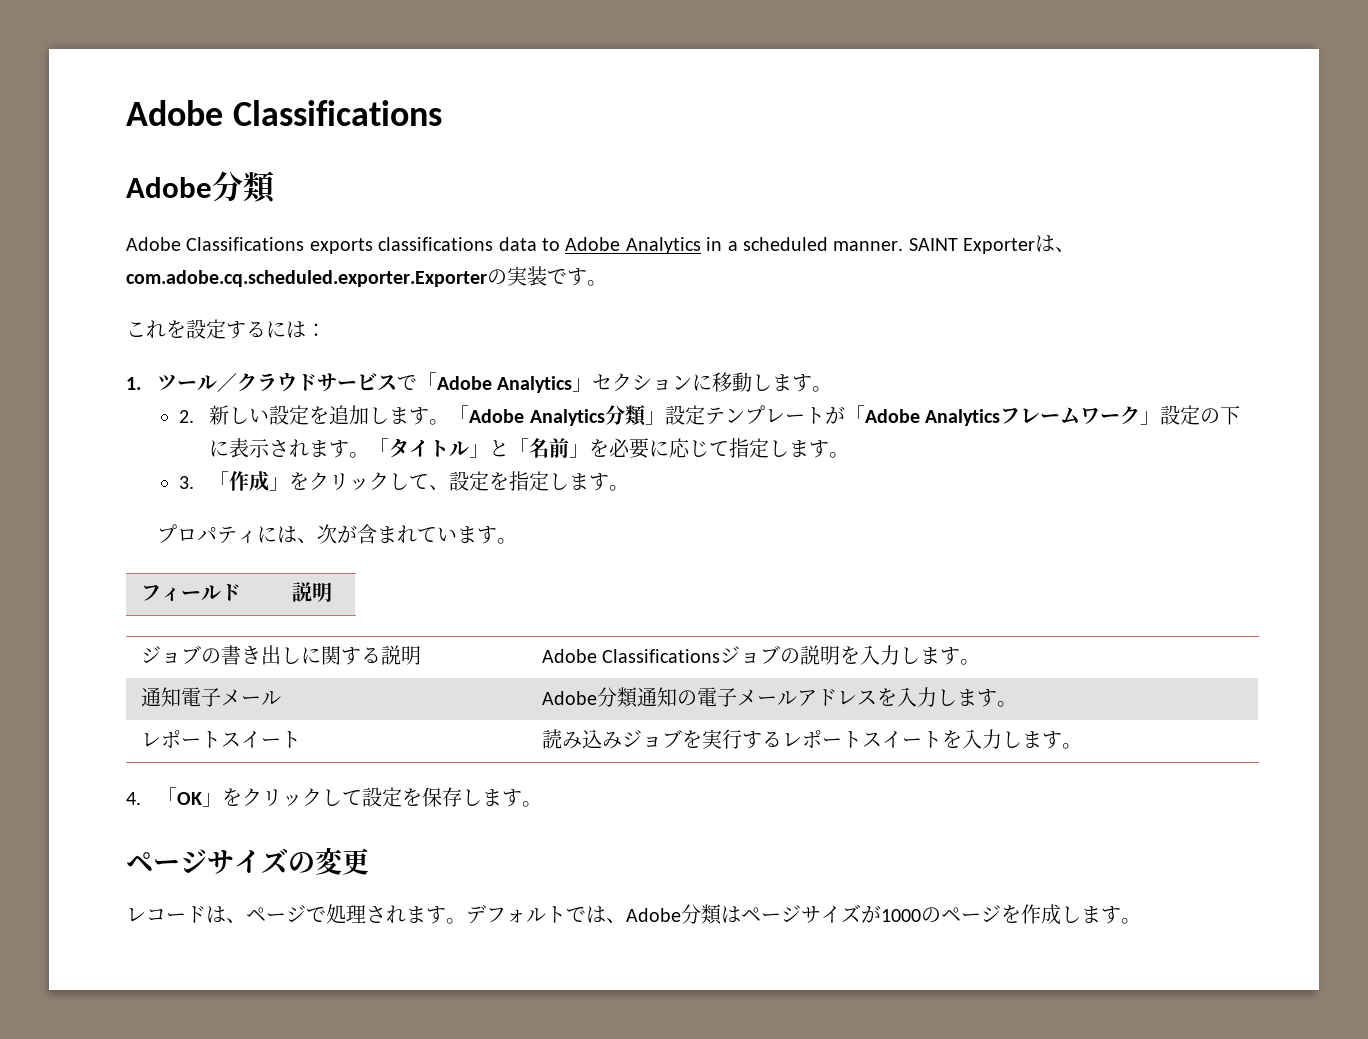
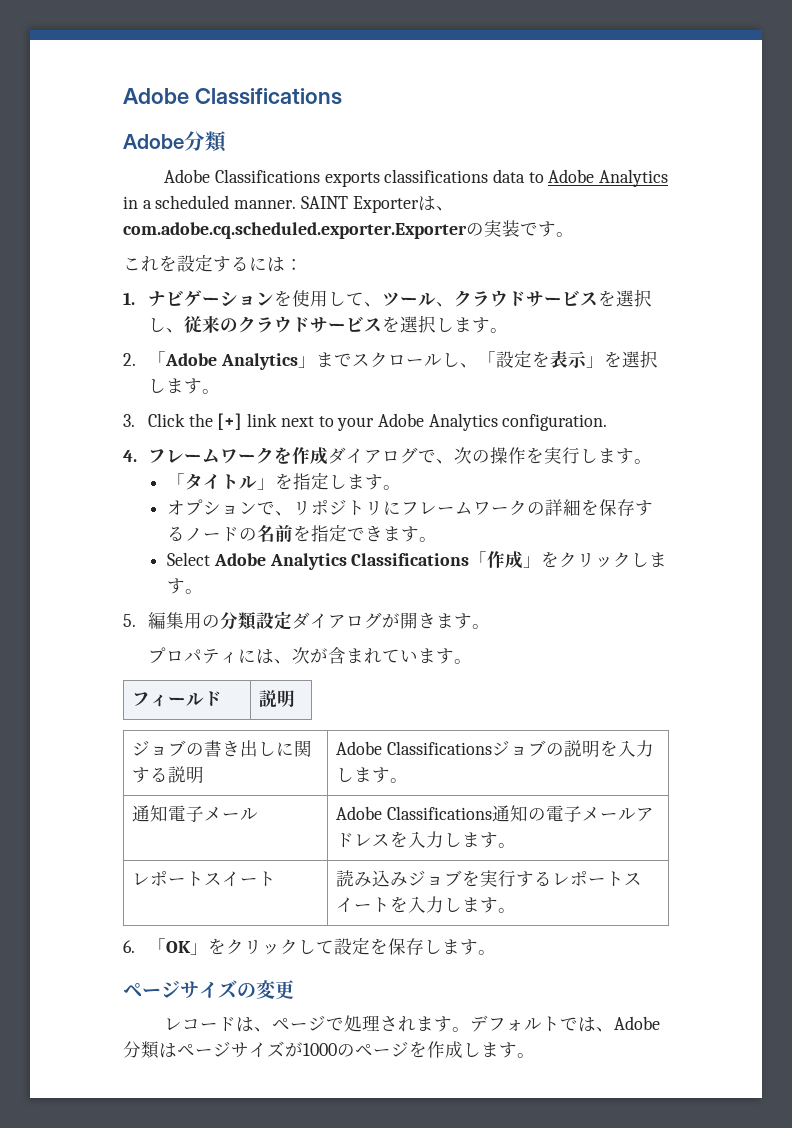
[156,372,833,393] [178,405,1241,426] [209,438,370,458] ツール／クラウドサービスで「Adobe Analytics」セクションに移動します。 // 2.新しい設定を追加します。「Adobe Analytics分類」設定テンプレートが「Adobe Analyticsフレームワーク」設定の下に表示されます。 -> [147,289,652,307] [147,315,508,333] [123,350,658,370] [147,378,220,394] [123,413,608,431] [123,447,652,465] ナビゲーションを使用して、ツール、クラウドサービスを選択し、従来のクラウドサービスを選択します。 // 2.「Adobe Analytics」までスクロールし、「設定を表示」を選択します。 // 3. Click the [+] link next to your Adobe Analytics configuration. // 4.フレームワークを作成ダイアログで、次の操作を実行します。 //
[489,438,850,459] [178,476,194,489] と「名前」を必要に応じて指定します。 // 3. -> [275,472,402,490] [167,499,654,516] [167,524,438,542] [167,552,470,570] を指定します。 // オプションで、リポジトリにフレームワークの詳細を保存するノードの名前を指定できます。 // Select Adobe Analytics Classifications
[409,471,570,491] て、設定を指定し -> [649,552,668,567] [167,578,204,594] [123,611,436,630] ます。 // 5.編集用の分類設定ダイアログが開き
[596,687,638,708] 分類 -> [386,806,492,820] Classifications
[126,792,141,805] 4. -> [123,940,135,953] 6.

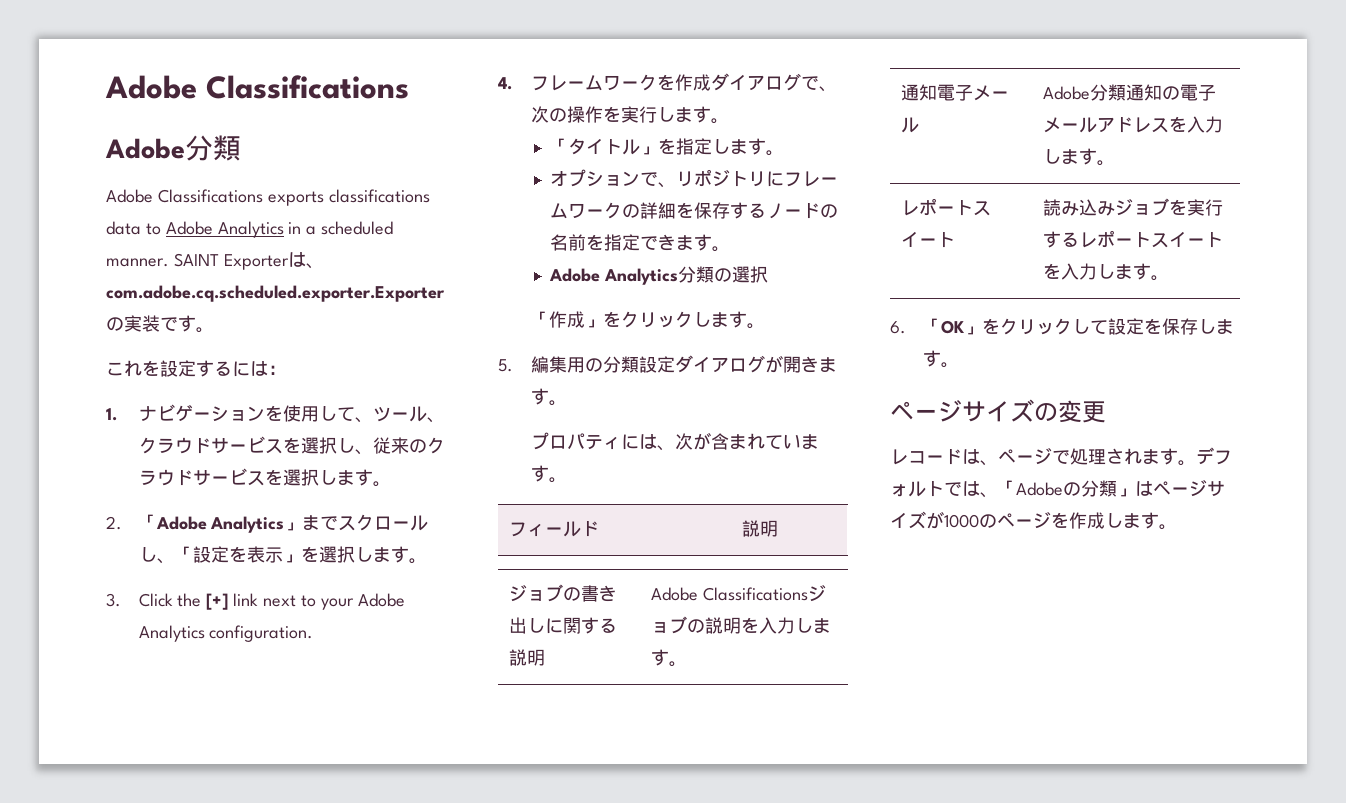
[167,552,470,570] Select Adobe Analytics Classifications -> [549,266,769,285] Adobe Analytics分類の選択 //
[386,806,492,820] Classifications -> [1089,84,1126,101] 分類
[614,1016,661,1030] [123,1041,159,1059] Adobe分類 -> [998,480,1135,497] 「Adobeの分類」

